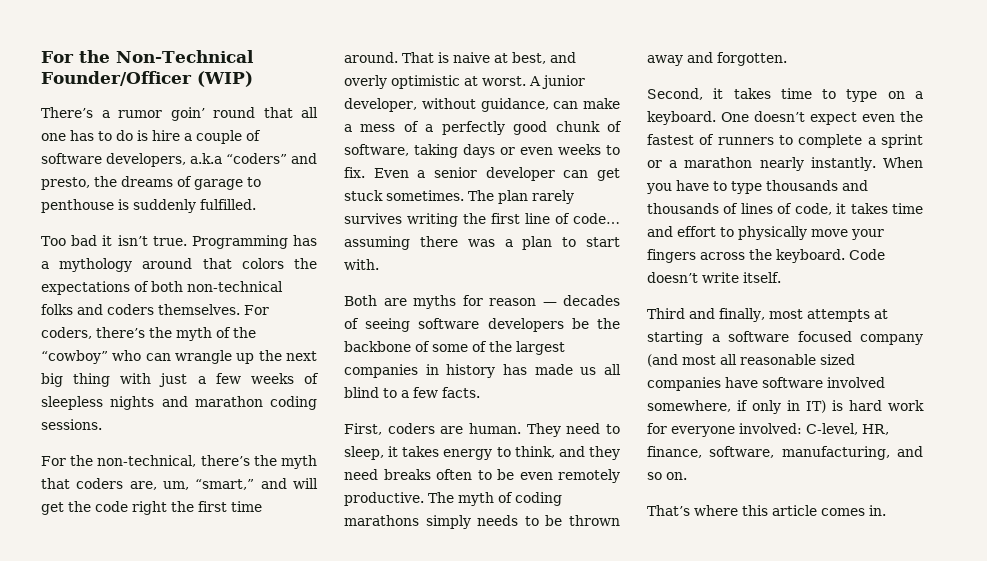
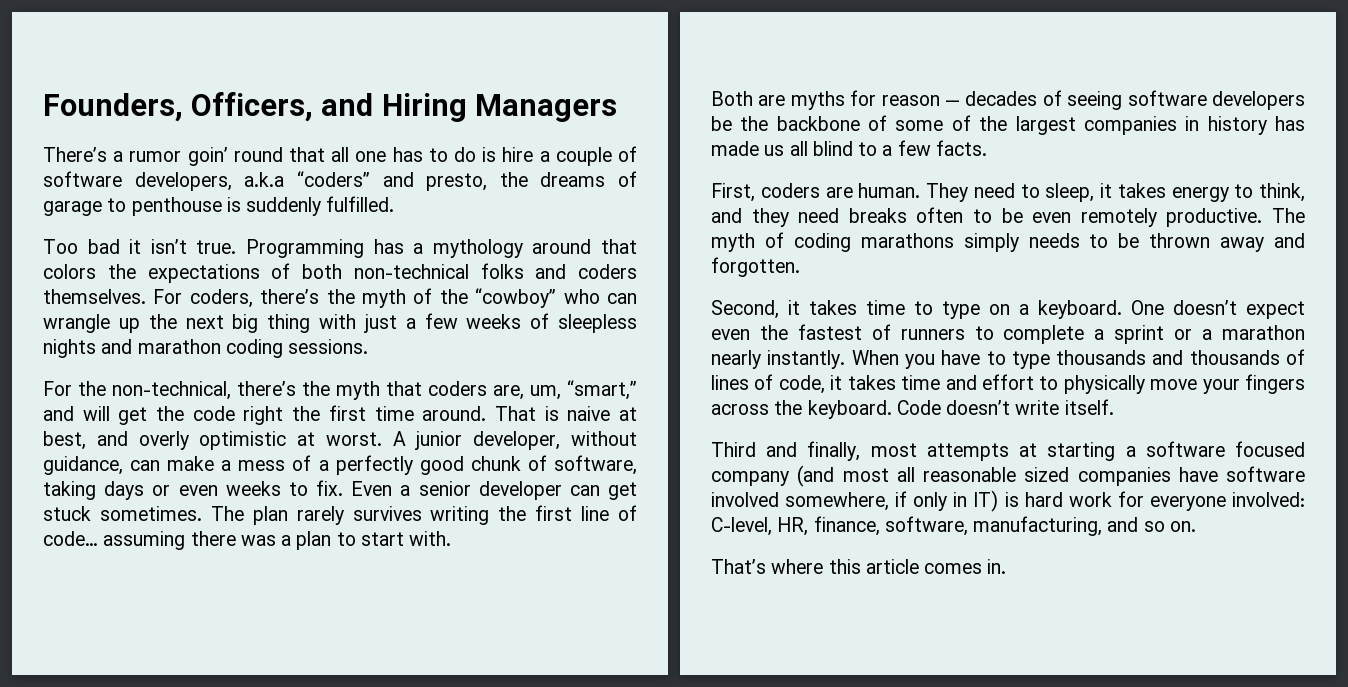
[41,50,254,63] [41,71,253,87] For the Non-Technical Founder/Officer (WIP) -> [43,92,617,122] Founders, Officers, and Hiring Managers

